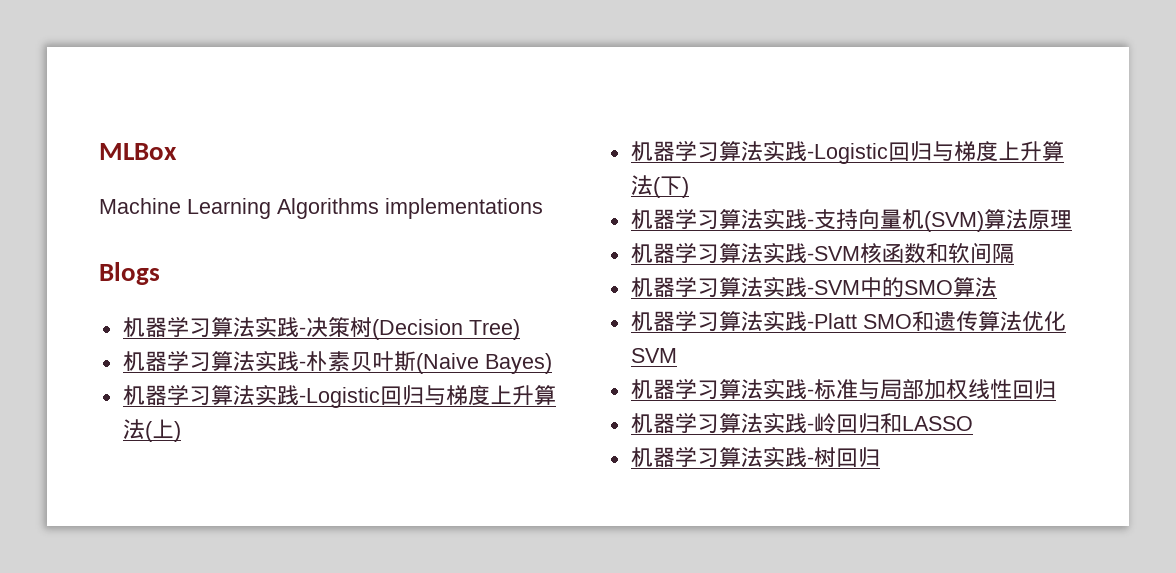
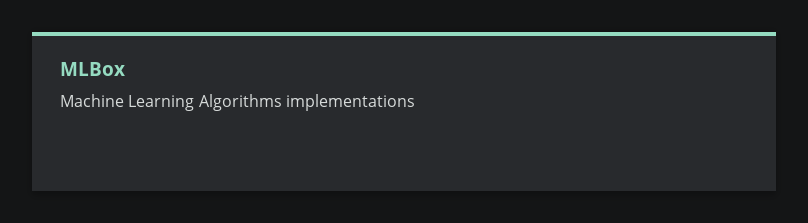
[99,262,160,285] [122,317,520,340] [122,351,552,374] [122,385,556,408] [122,419,181,442] [630,141,1064,164] [630,175,689,198] [630,209,1072,232] [630,242,1014,264] [630,277,997,298] [630,311,1066,332] [630,348,677,363] [630,379,1056,400] [630,413,973,434] [630,447,880,468] // Blogs // 机器学习算法实践-决策树(Decision Tree) // 机器学习算法实践-朴素贝叶斯(Naive Bayes) // 机器学习算法实践-Logistic回归与梯度上升算法(上) // 机器学习算法实践-Logistic回归与梯度上升算法(下) // 机器学习算法实践-支持向量机(SVM)算法原理 // 机器学习算法实践-SVM核函数和软间隔 // 机器学习算法实践-SVM中的SMO算法 // 机器学习算法实践-Platt SMO和遗传算法优化SVM // 机器学习算法实践-标准与局部加权线性回归 // 机器学习算法实践-岭回归和LASSO // 机器学习算法实践-树回归 -> (415, 102) none

